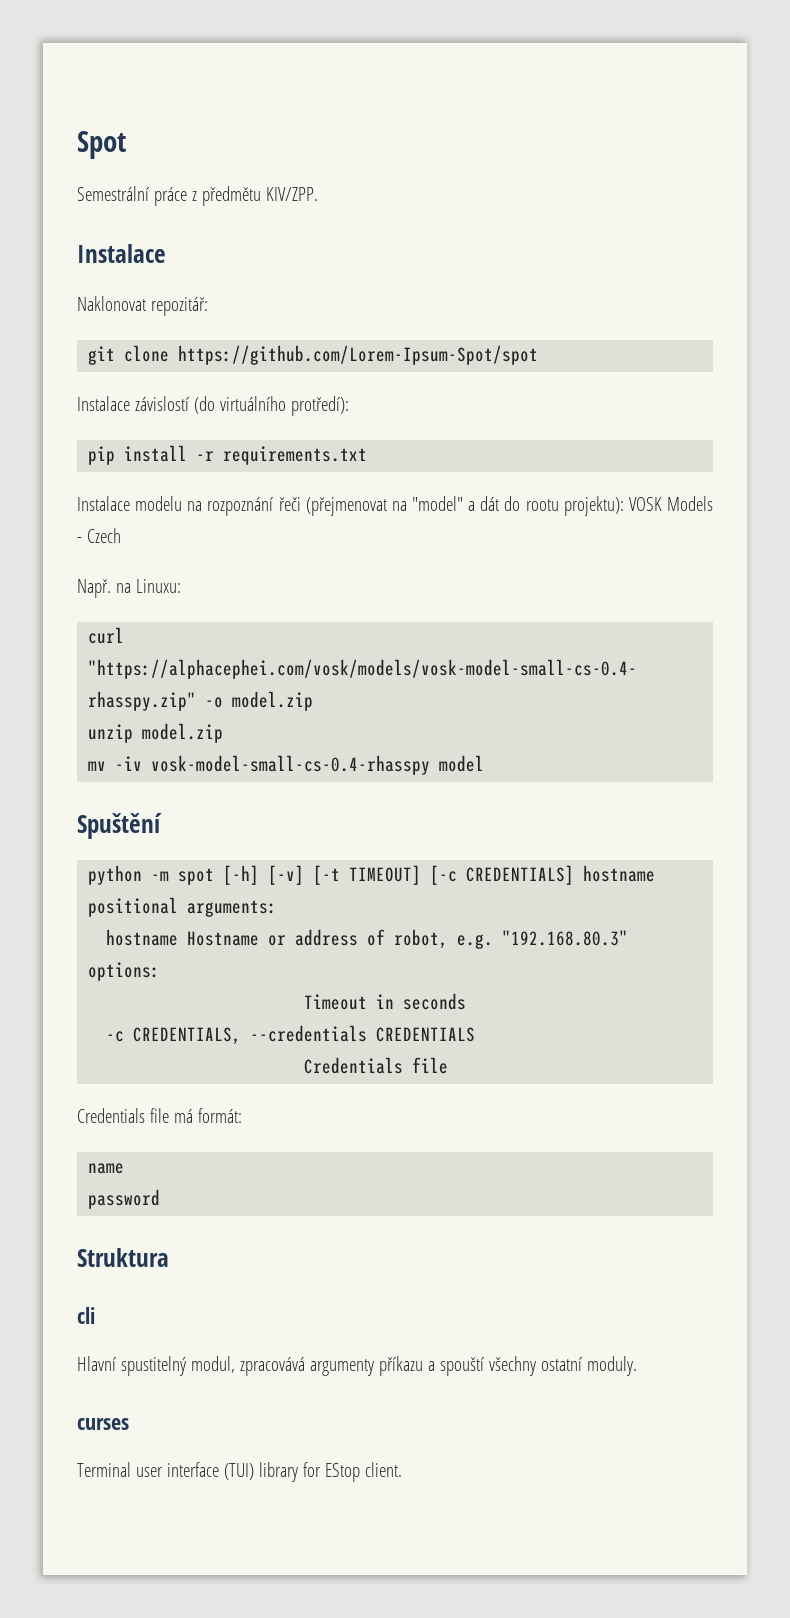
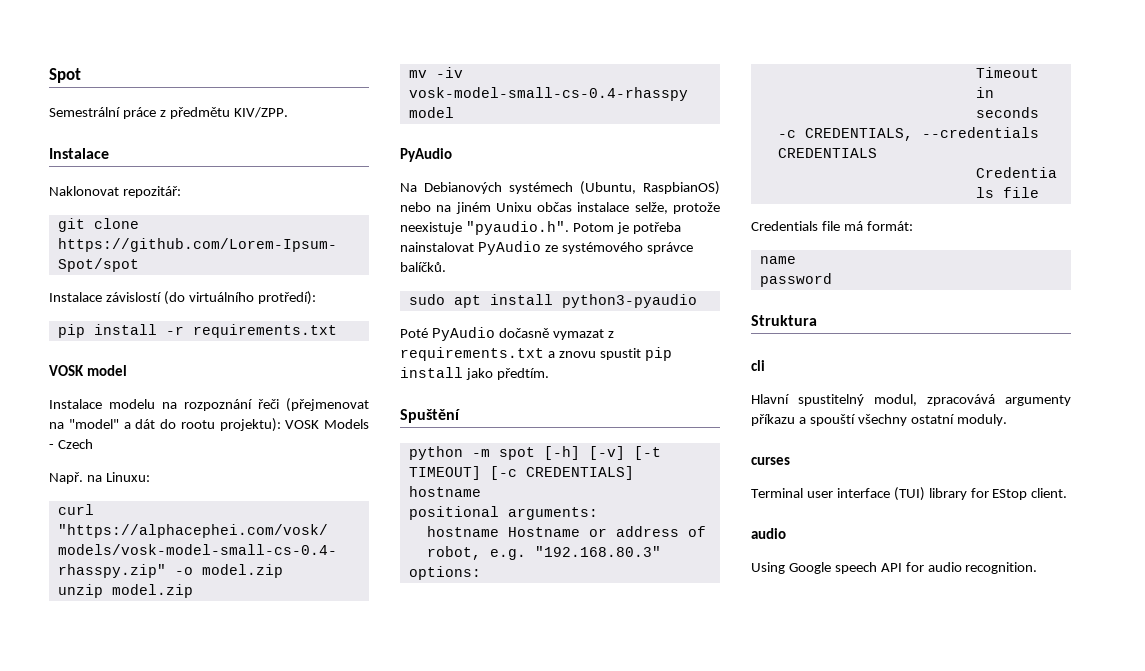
(368, 455) none -> [49,365,128,376] // VOSK model
(485, 763) none -> [400,148,452,162] [400,181,720,195] [400,202,720,214] [400,221,681,235] [400,241,693,255] [400,262,446,272] [408,294,697,308] [400,327,614,341] [400,347,672,361] [400,367,549,380] // PyAudio // Na Debianových systémech (Ubuntu, RaspbianOS) nebo na jiném Unixu občas instalace selže, protože neexistuje "pyaudio.h". Potom je potřeba nainstalovat PyAudio ze systémového správce balíčků. // sudo apt install python3-pyaudio // Poté PyAudio dočasně vymazat z requirements.txt a znovu spustit pip install jako předtím.
(402, 1469) none -> [751,528,786,539] [751,562,1038,574] // audio // Using Google speech API for audio recognition.

